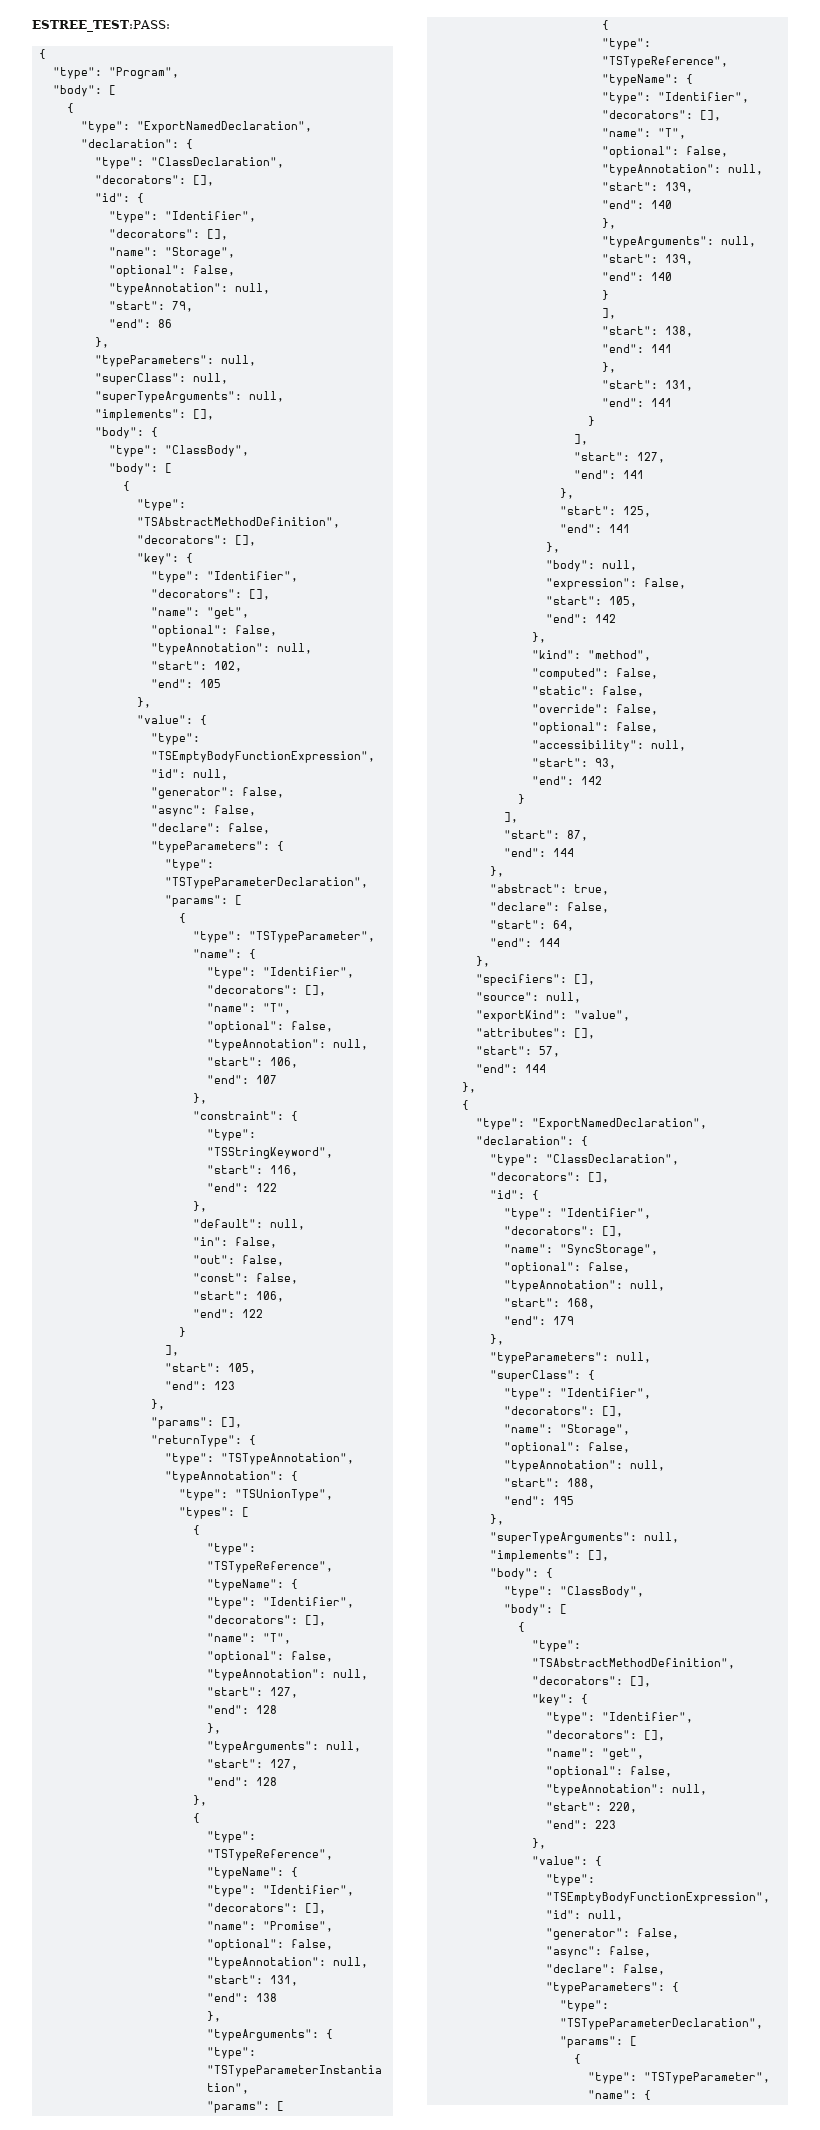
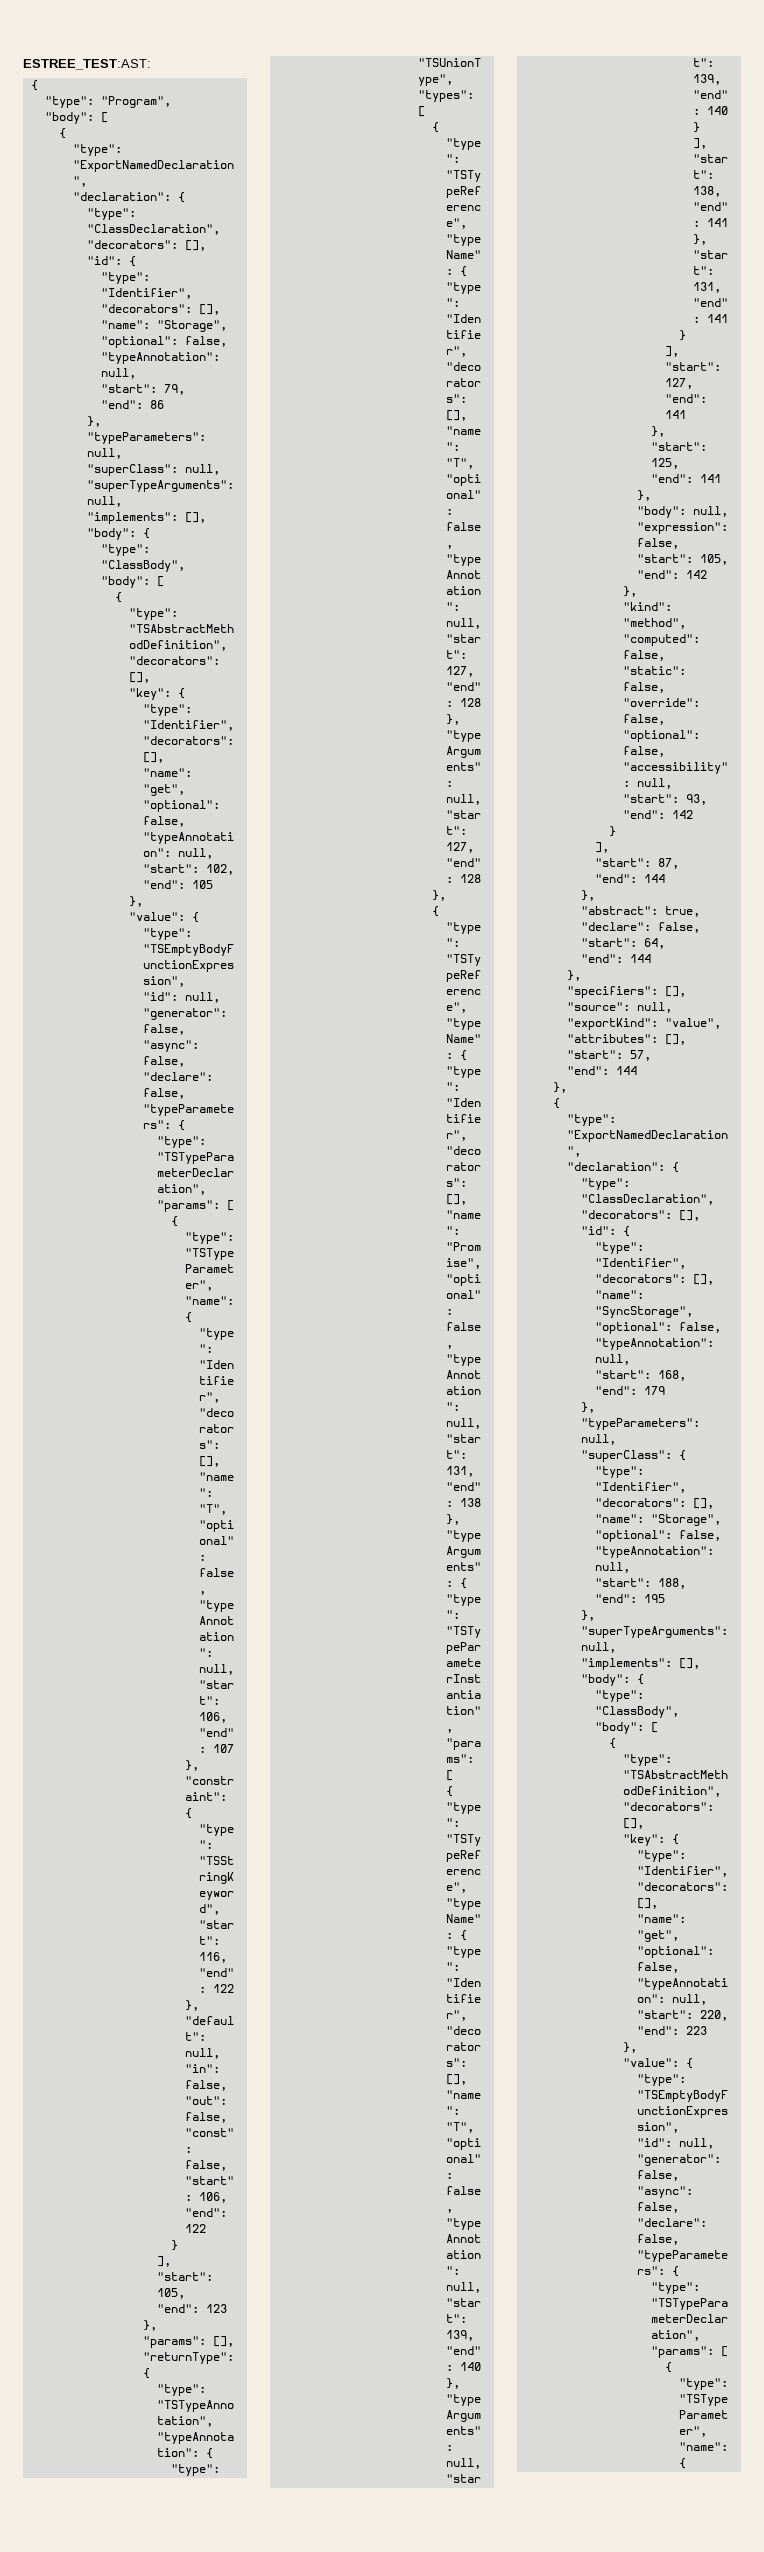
[32,20,170,32] ESTREE_TEST:PASS: -> [23,59,151,70] ESTREE_TEST:AST:

